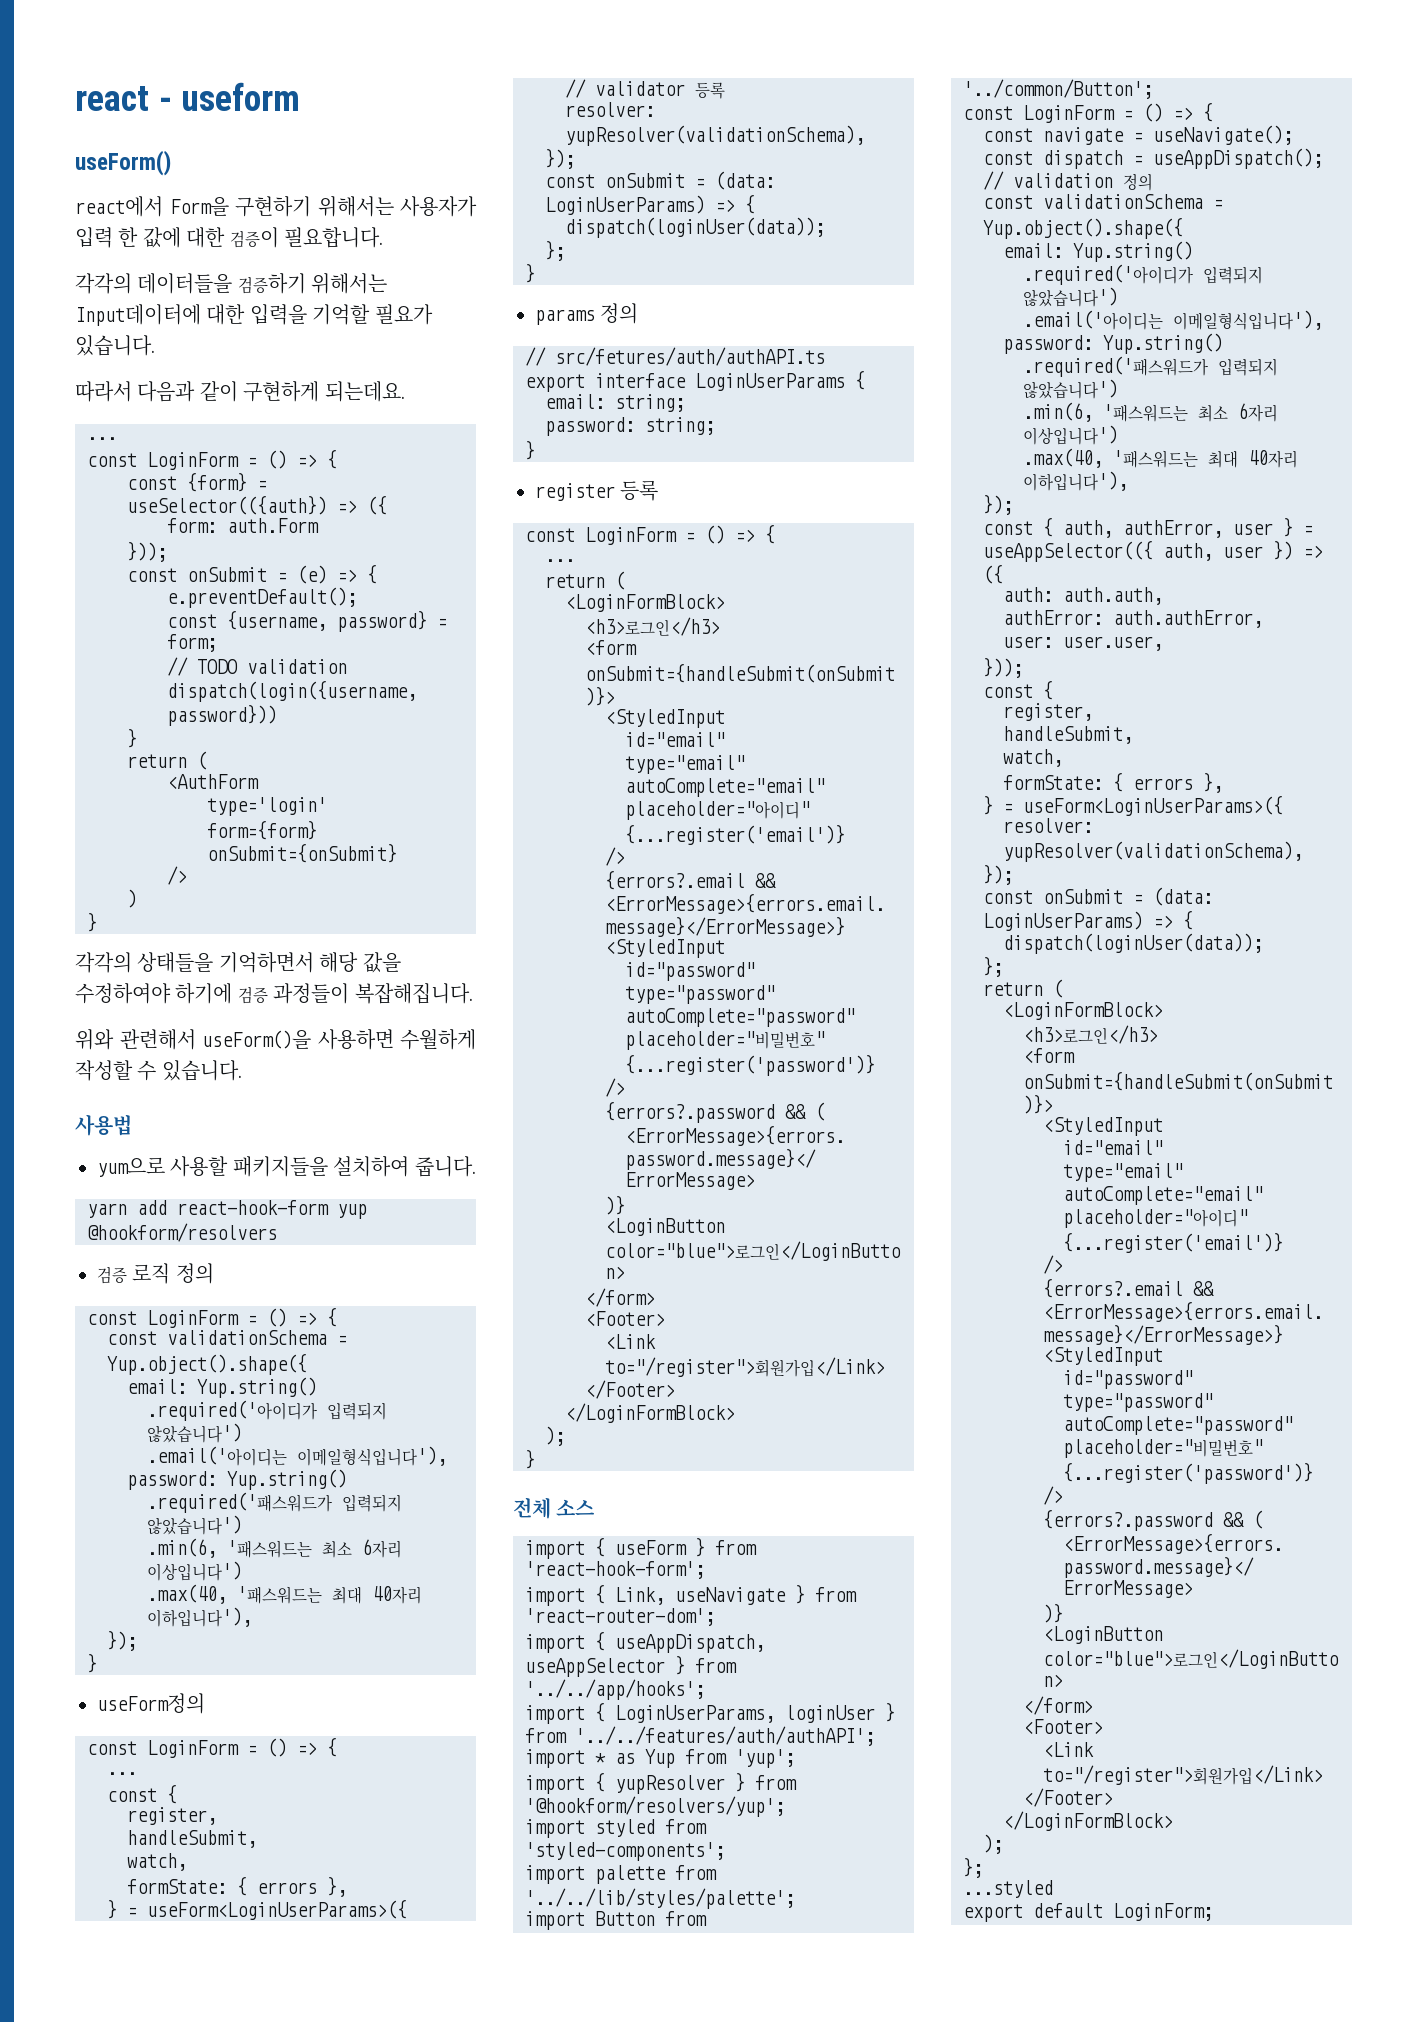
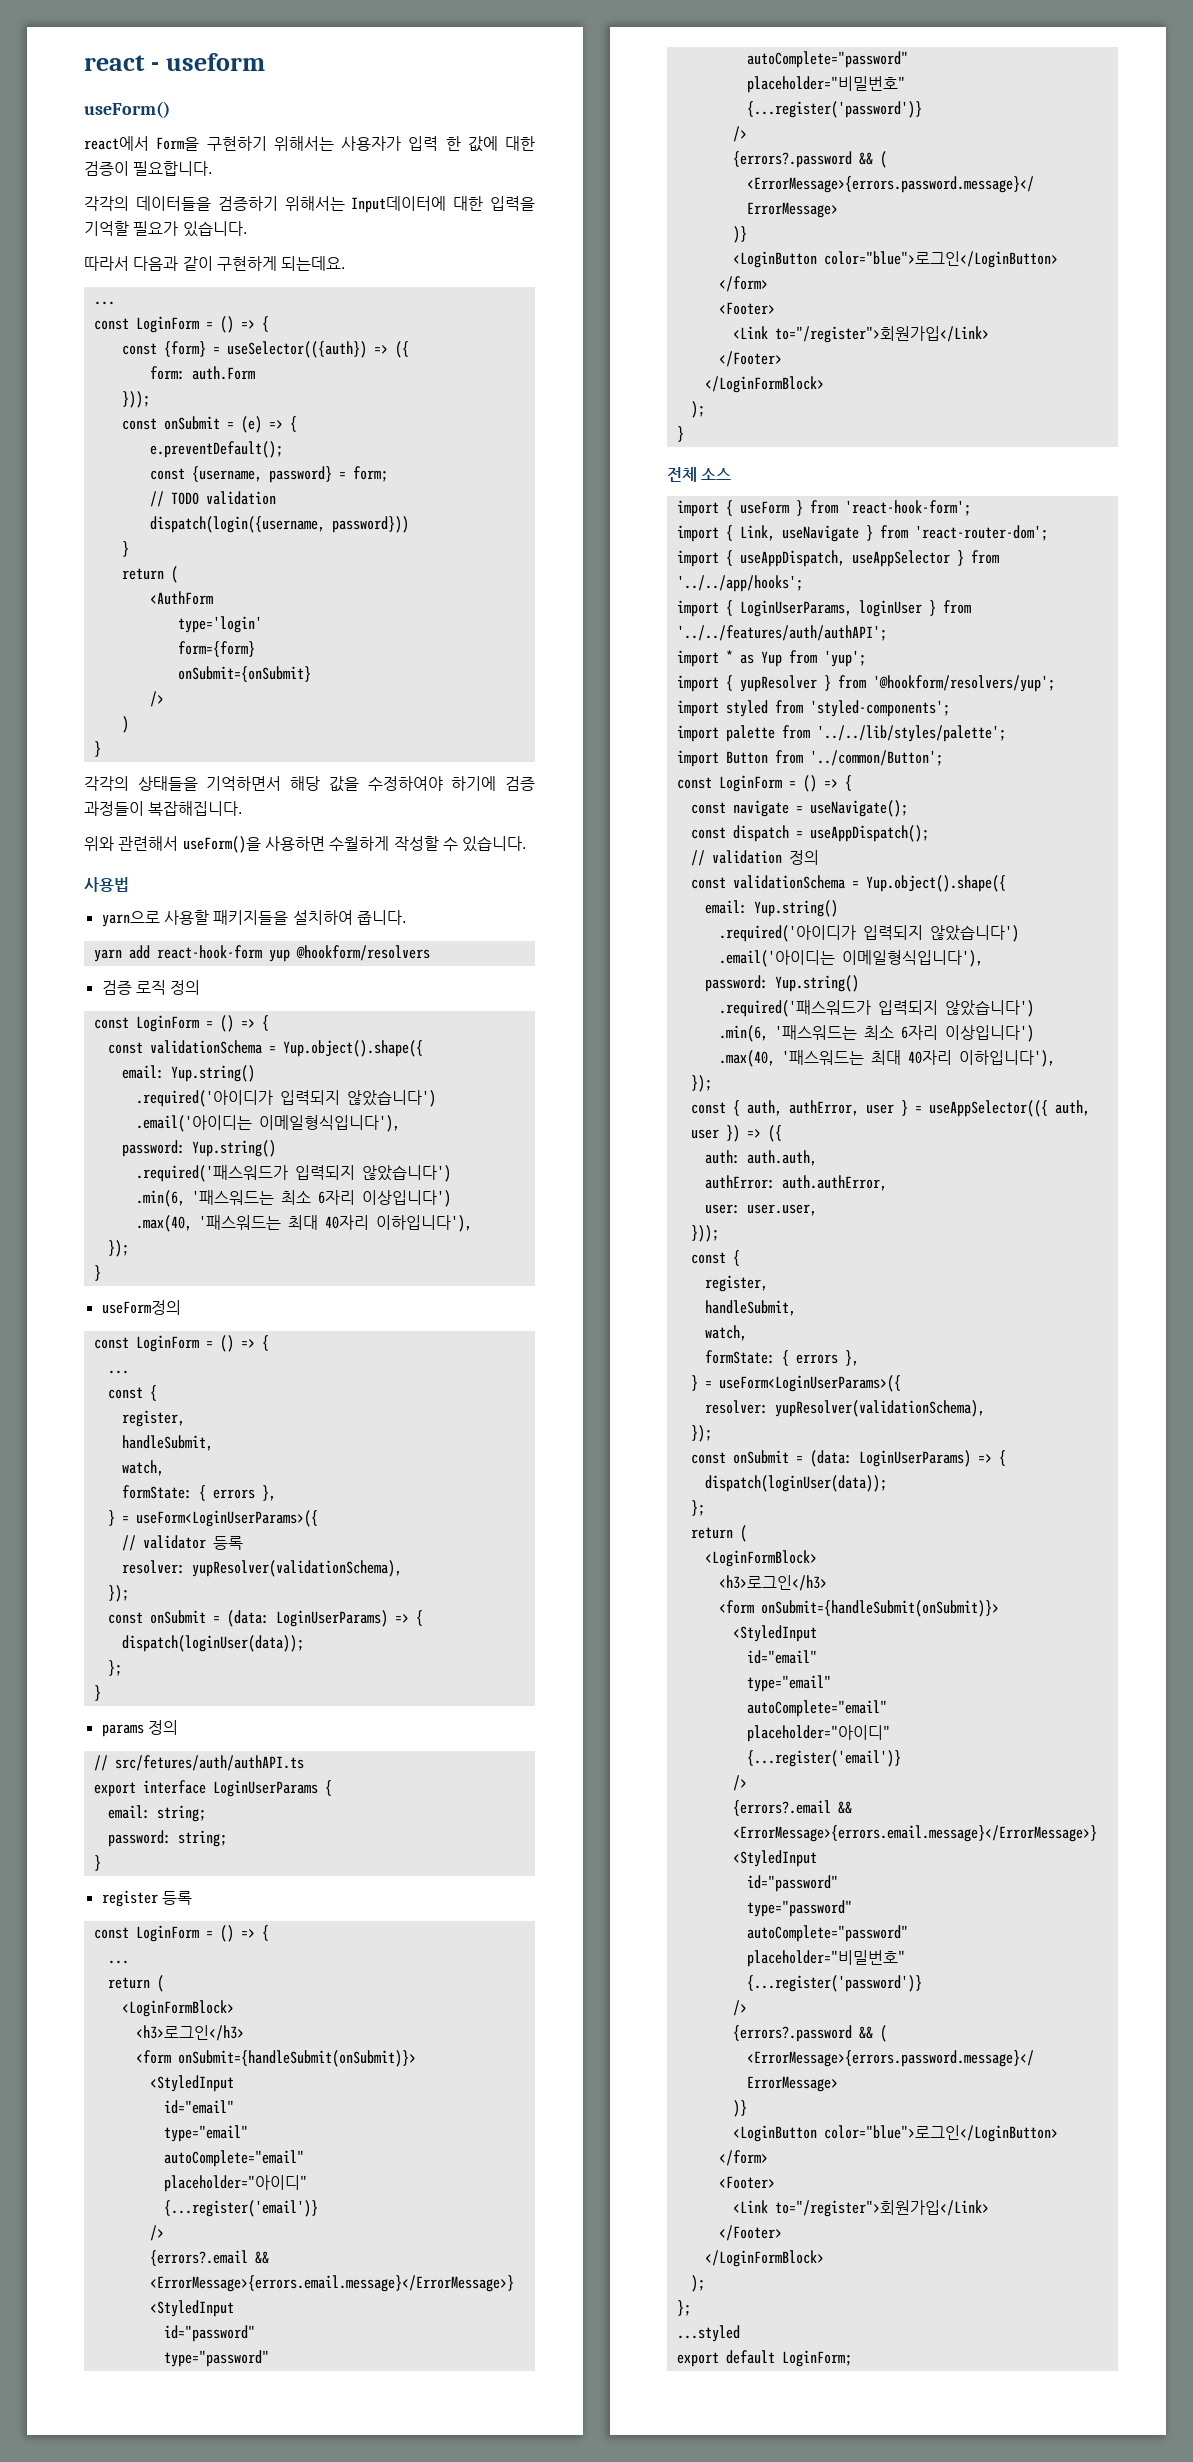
[97,1157,165,1177] yum으로 -> [101,911,160,927] yarn으로

